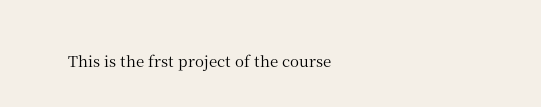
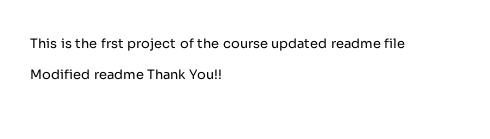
(332, 63) none -> [271,38,406,51] [30,69,222,80] updated readme file // Modified readme Thank You!!

